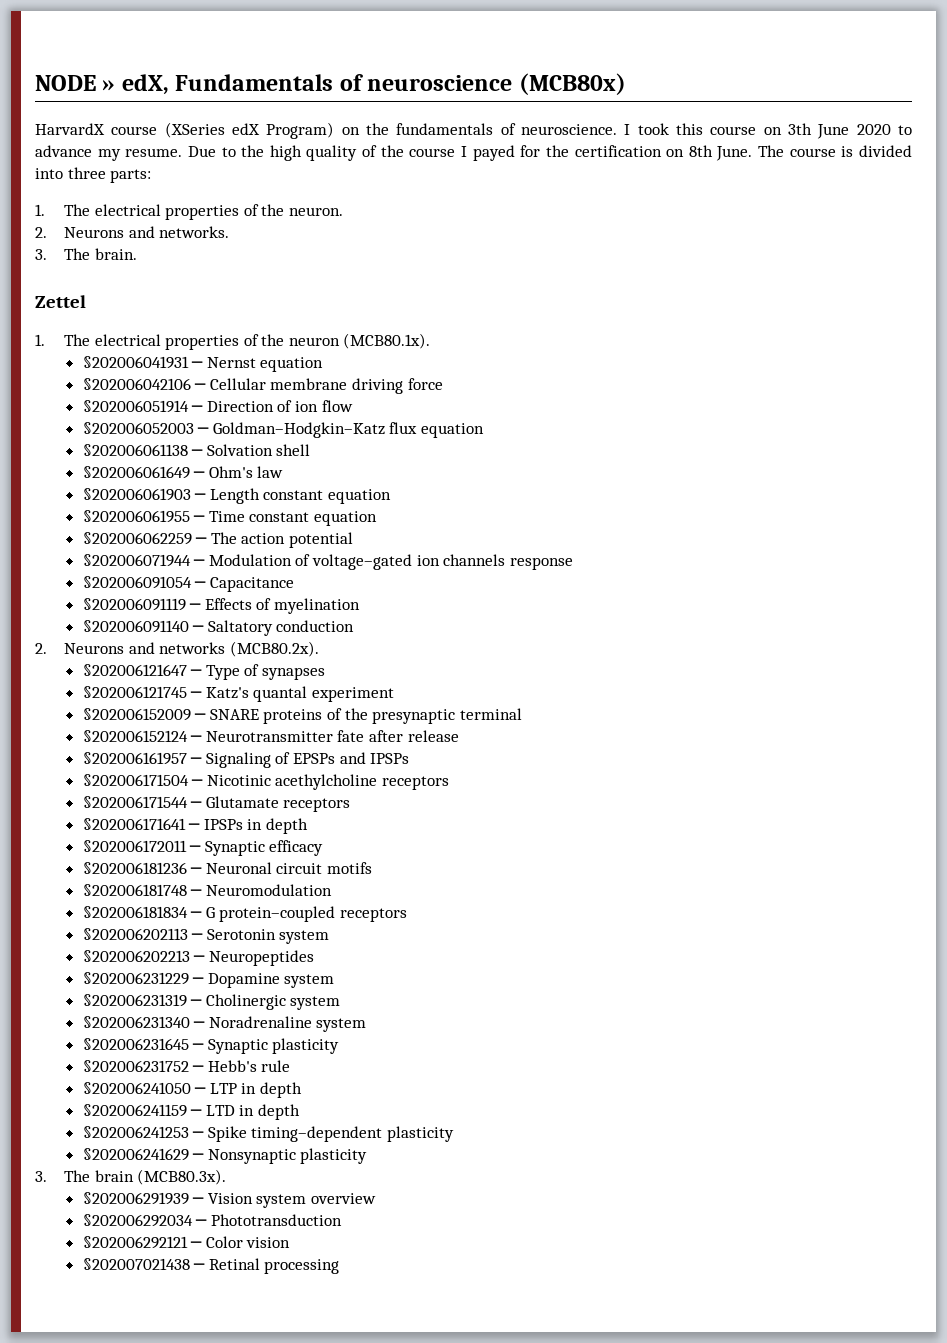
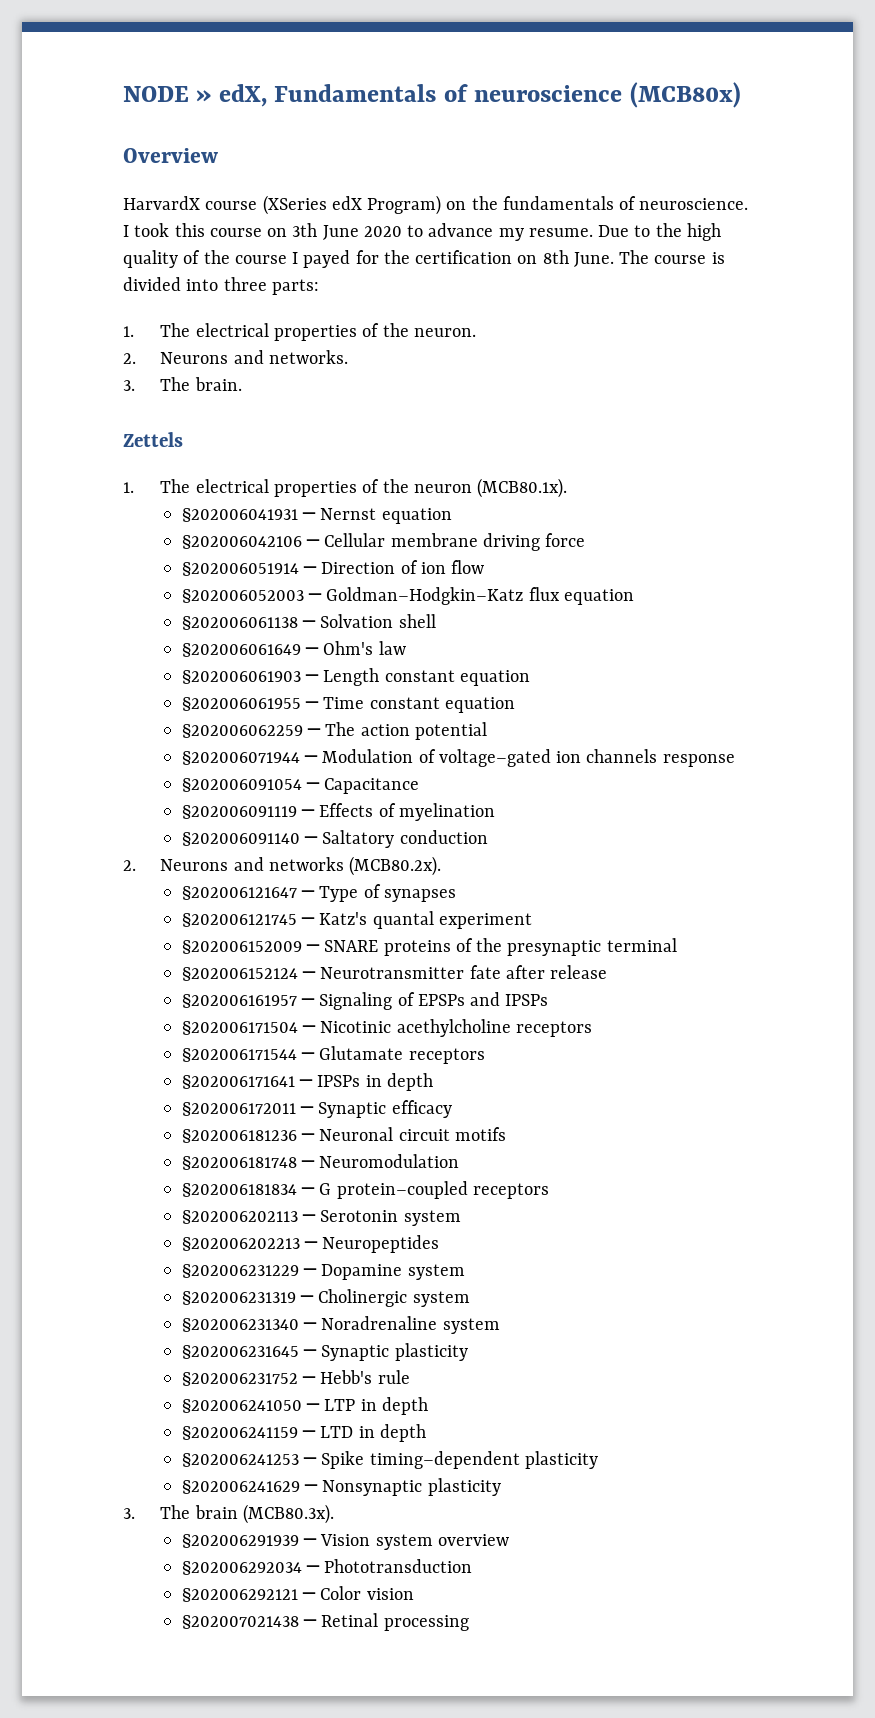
(626, 84) none -> [123,148,218,163] // Overview
[35,295,86,308] Zettel -> [123,432,183,447] Zettels

